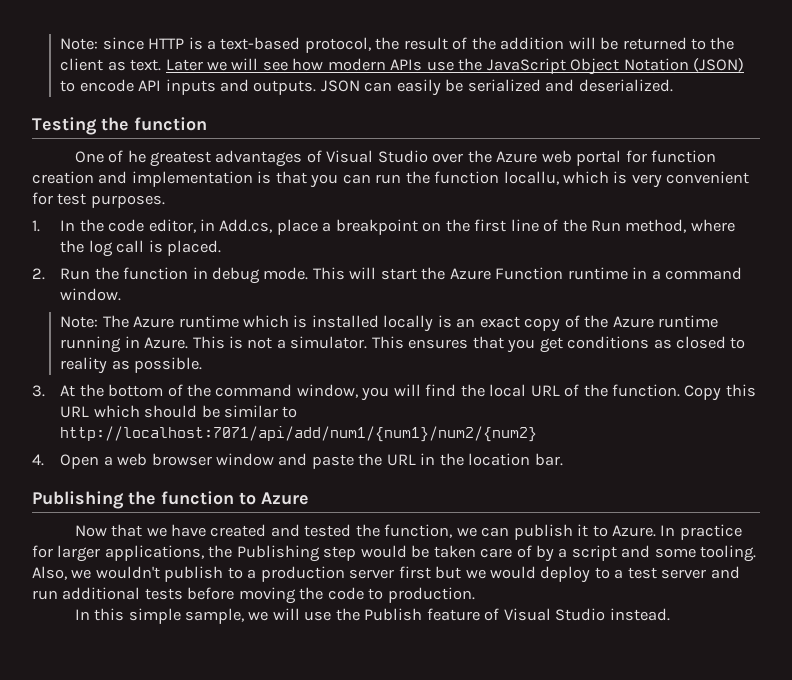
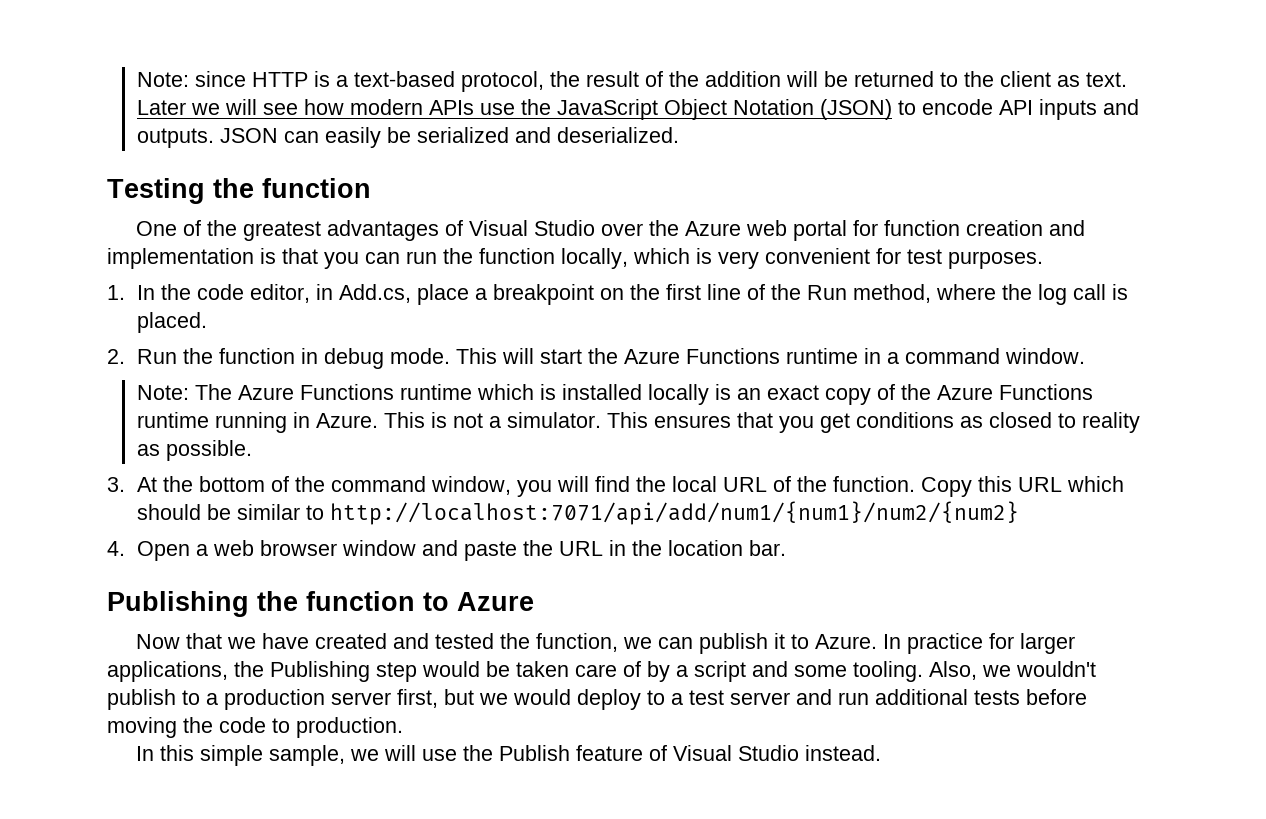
[127,150,146,163] he -> [206,220,237,236] the
[503,171,559,185] locallu, -> [561,248,628,269] locally,
[495,267,564,280] Function -> [685,348,780,364] Functions
(175, 322) none -> [299,384,394,400] Functions
(654, 322) none -> [998,384,1093,400] Functions
[398,566,431,579] first -> [397,689,438,708] first,

